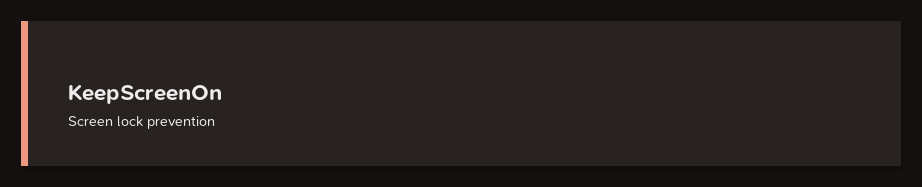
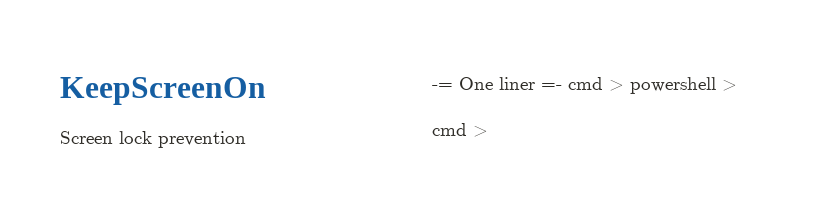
(215, 122) none -> [432,77,737,94] [432,123,488,137] // -= One liner =- cmd > powershell > // cmd >

